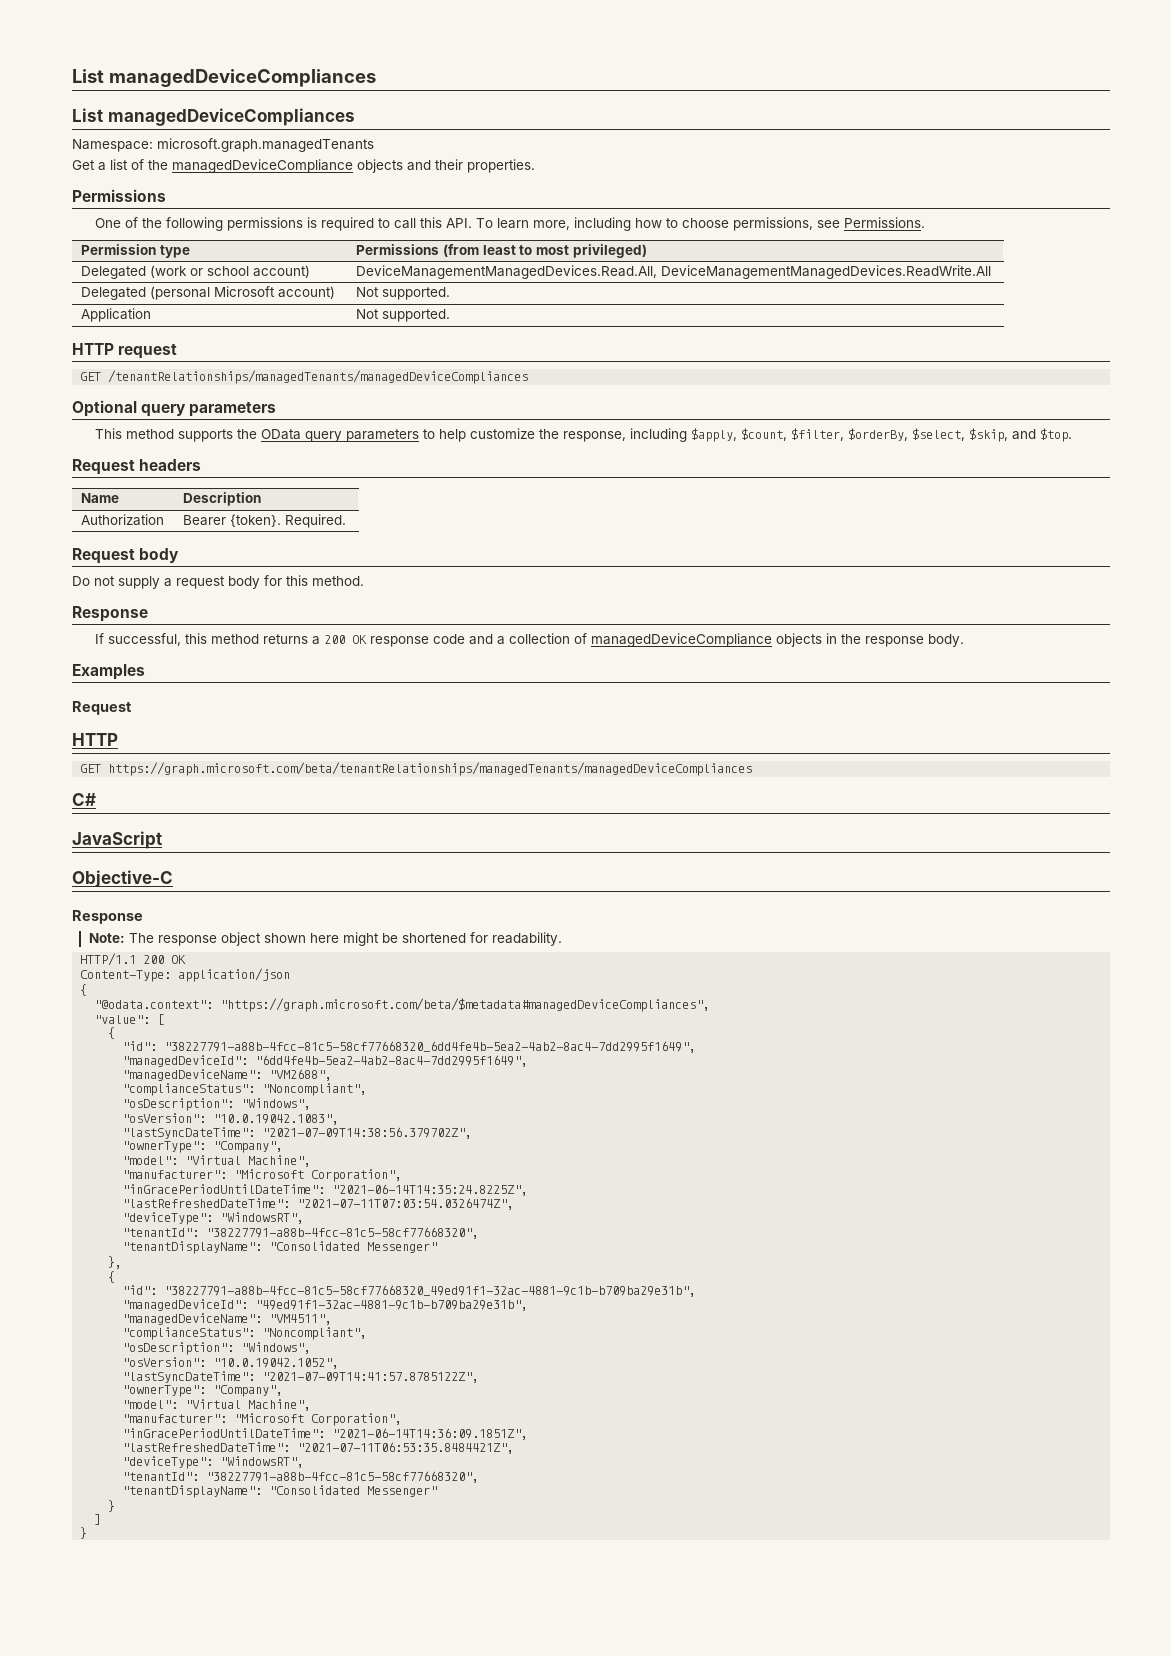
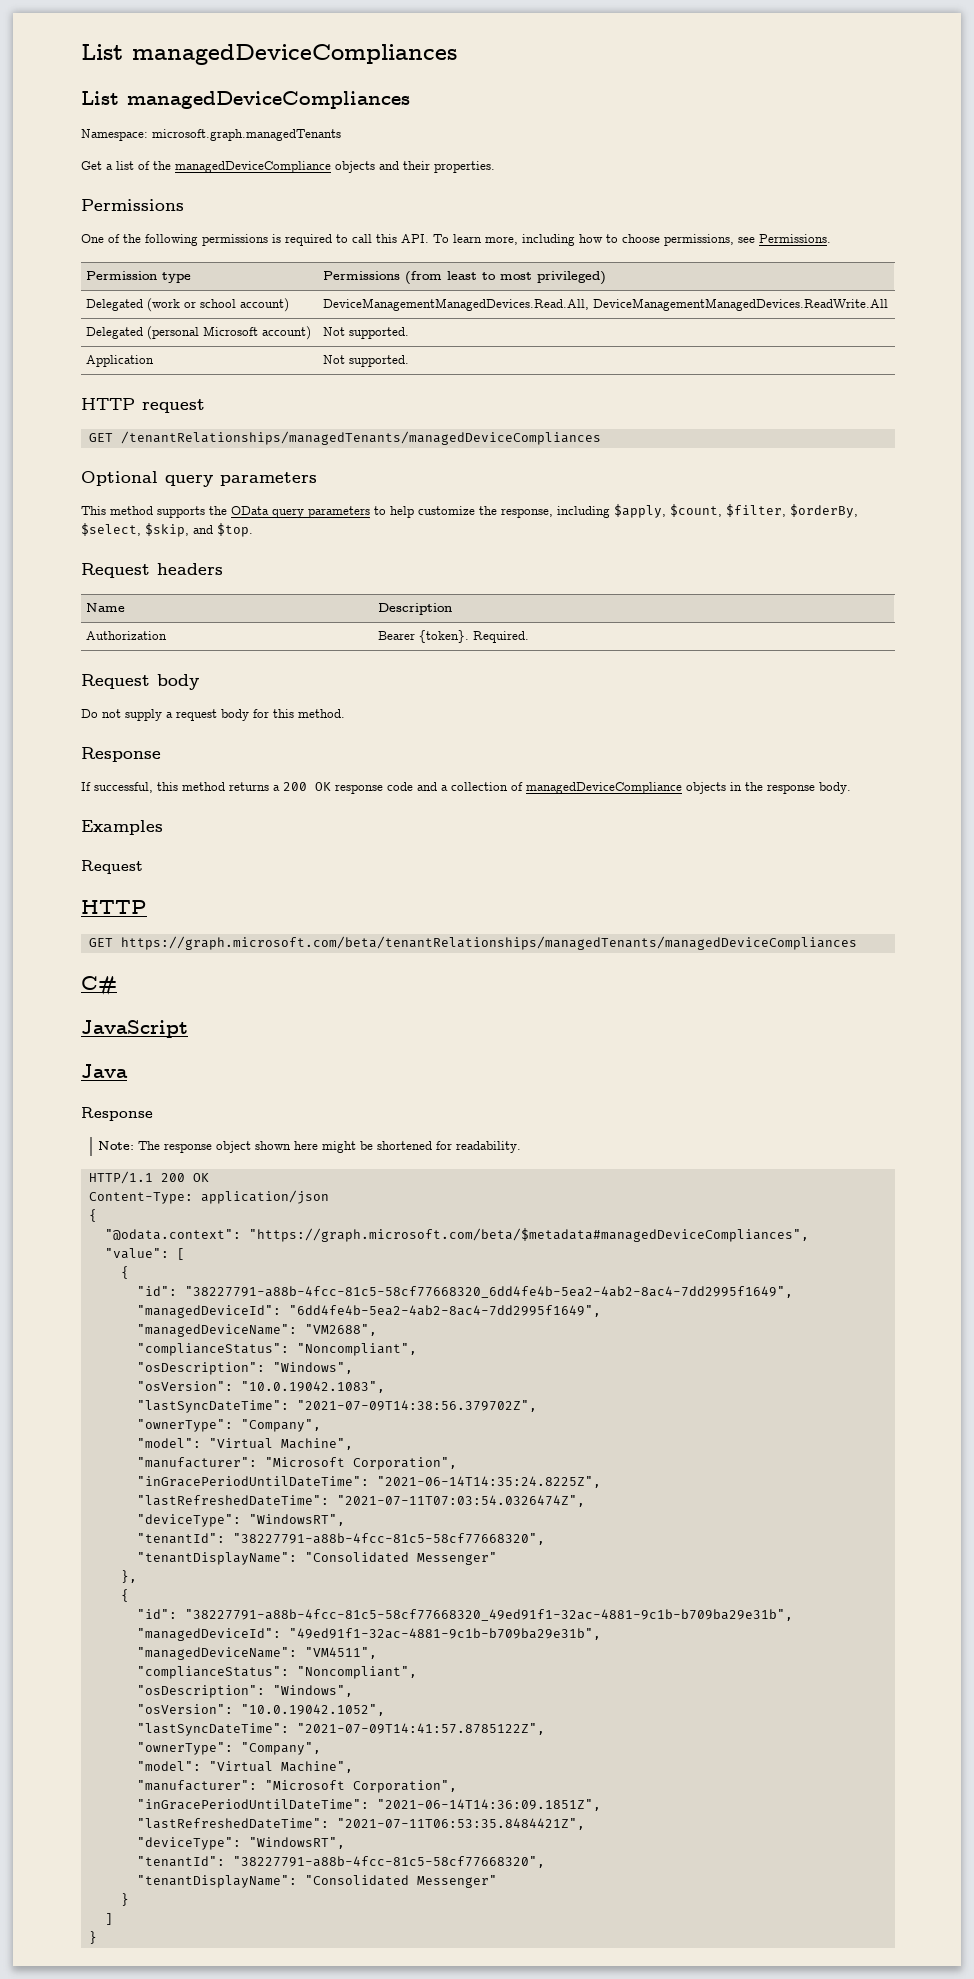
[72,870,173,887] Objective-C -> [81,1064,128,1078] Java

